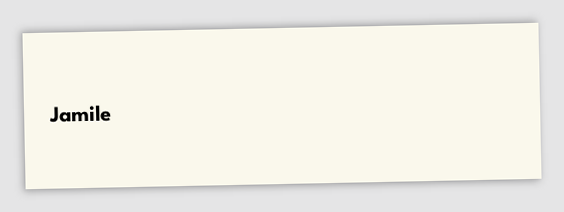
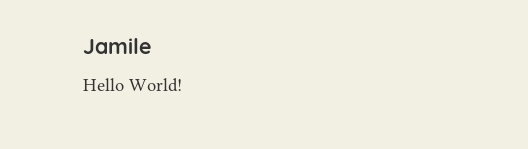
(112, 113) none -> [83,78,182,92] // Hello World!

